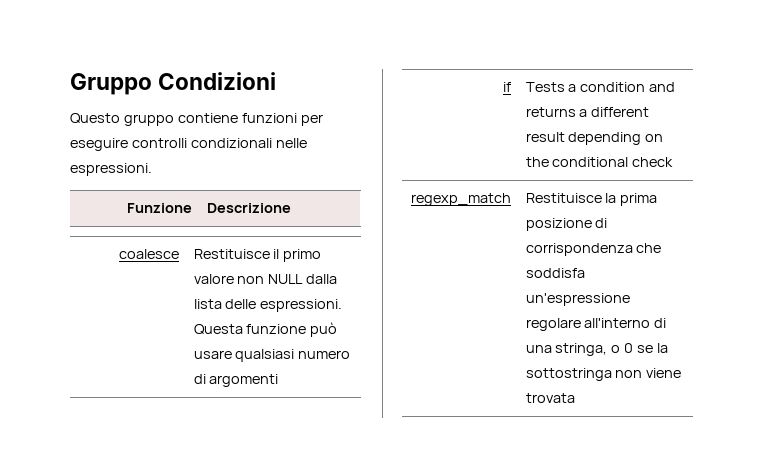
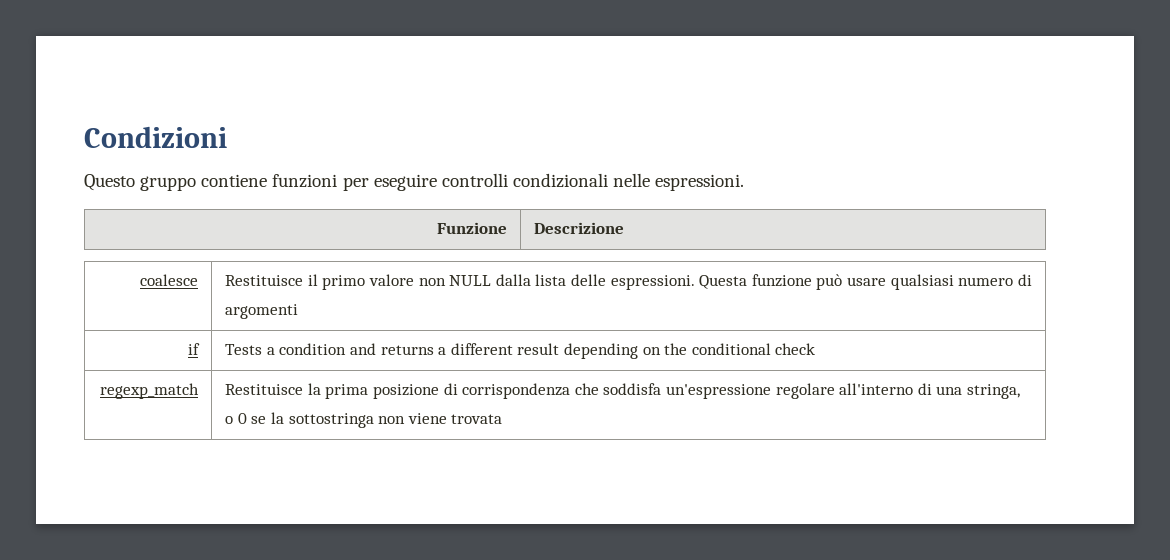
[70,73,152,95] Gruppo -> (84, 137) none

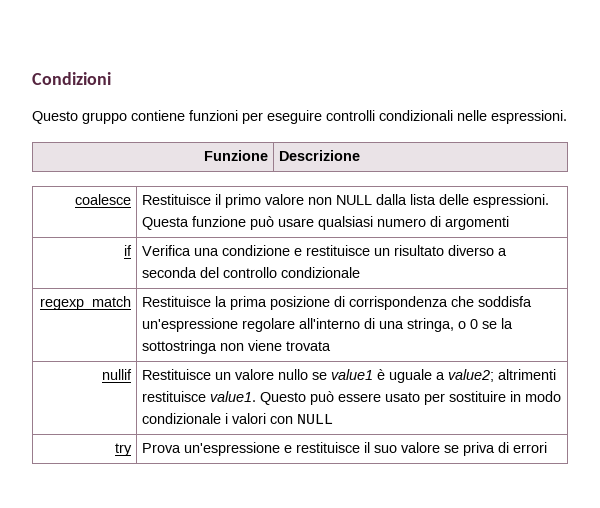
[225,343,816,359] Tests a condition and returns a different result depending on the conditional check -> [142,245,508,256] [142,267,361,278] Verifica una condizione e restituisce un risultato diverso a seconda del controllo condizionale
(503, 419) none -> [101,369,132,380] [142,369,557,383] [142,391,562,405] [142,413,334,424] [114,443,132,456] [142,442,548,456] // nullif | Restituisce un valore nullo se value1 è uguale a value2; altrimenti restituisce value1. Questo può essere usato per sostituire in modo condizionale i valori con NULL // try | Prova un'espressione e restituisce il suo valore se priva di errori

